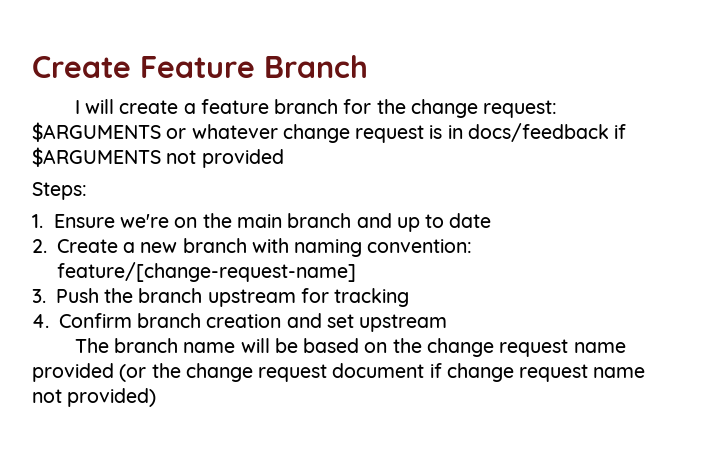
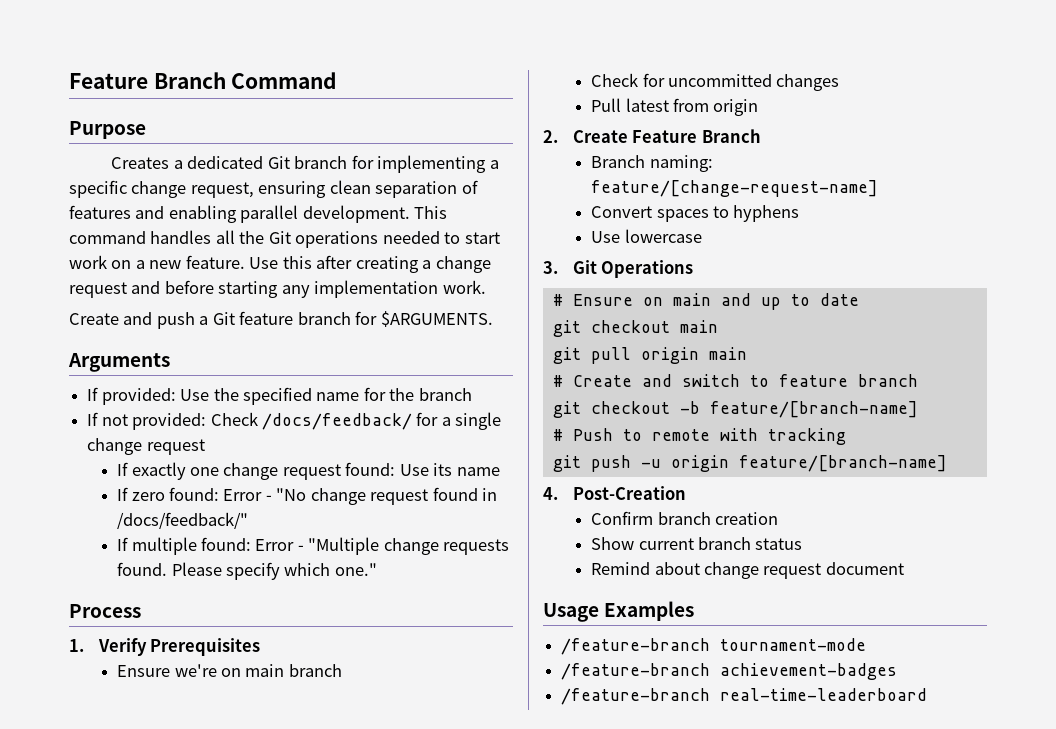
[32,55,368,78] [74,99,558,118] [32,122,627,143] [32,147,284,168] [32,182,87,200] [32,213,492,232] [32,238,473,257] [56,262,356,282] [32,288,410,307] [32,313,448,332] [74,338,626,357] [32,363,646,382] [32,388,157,407] Create Feature Branch // I will create a feature branch for the change request: $ARGUMENTS or whatever change request is in docs/feedback if $ARGUMENTS not provided // Steps: // 1. Ensure we're on the main branch and up to date // 2. Create a new branch with naming convention: feature/[change-request-name] // 3. Push the branch upstream for tracking // 4. Confirm branch creation and set upstream // The branch name will be based on the change request name provided (or the change request document if change request name not provided) -> [69,72,338,89] [69,121,146,139] [111,155,499,173] [69,180,478,198] [69,205,448,223] [69,230,500,248] [69,255,491,273] [69,280,486,298] [69,311,493,329] [68,353,170,372] [87,387,472,405] [87,412,502,430] [87,438,205,455] [117,462,500,480] [117,487,498,505] [117,512,249,529] [117,537,510,555] [117,562,377,580] [69,604,141,618] [69,638,261,656] [117,664,342,677] [591,73,840,91] [591,98,759,116] [543,129,761,143] [591,155,713,172] [591,180,879,197] [591,205,800,222] [591,229,702,243] [543,260,694,278] [552,293,859,310] [552,320,718,337] [552,347,747,364] [552,374,918,387] [552,401,918,418] [552,428,846,445] [552,455,947,472] [543,486,686,500] [591,511,779,525] [591,537,803,550] [591,562,904,579] [543,601,695,622] [561,638,867,655] [561,663,898,680] [561,688,928,705] Feature Branch Command // Purpose // Creates a dedicated Git branch for implementing a specific change request, ensuring clean separation of features and enabling parallel development. This command handles all the Git operations needed to start work on a new feature. Use this after creating a change request and before starting any implementation work. // Create and push a Git feature branch for $ARGUMENTS. // Arguments // If provided: Use the specified name for the branch // If not provided: Check /docs/feedback/ for a single change request // If exactly one change request found: Use its name // If zero found: Error - "No change request found in /docs/feedback/" // If multiple found: Error - "Multiple change requests found. Please specify which one." // Process // 1. Verify Prerequisites // Ensure we're on main branch // Check for uncommitted changes // Pull latest from origin // 2. Create Feature Branch // Branch naming: feature/[change-request-name] // Convert spaces to hyphens // Use lowercase // 3. Git Operations // # Ensure on main and up to date // git checkout main // git pull origin main // # Create and switch to feature branch // git checkout -b feature/[branch-name] // # Push to remote with tracking // git push -u origin feature/[branch-name] // 4. Post-Creation // Confirm branch creation // Show current branch status // Remind about change request document // Usage Examples // /feature-branch tournament-mode // /feature-branch achievement-badges // /feature-branch real-time-leaderboard

